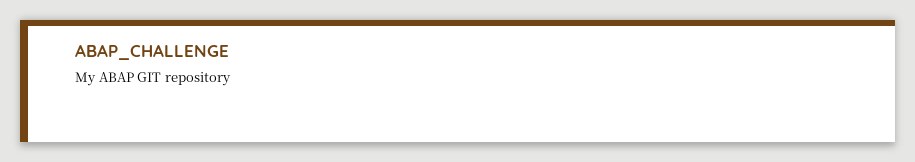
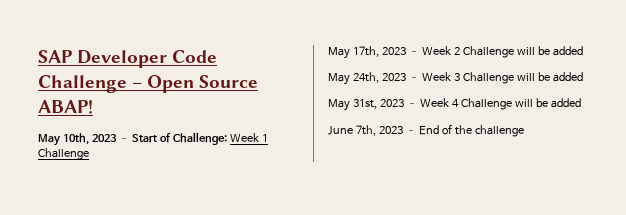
[75,44,229,60] [75,72,231,86] ABAP_CHALLENGE // My ABAP GIT repository -> [38,50,218,68] [38,75,259,93] [38,100,93,114] [38,132,268,146] [38,148,89,160] [328,46,583,59] [328,72,583,85] [328,98,581,111] [328,124,524,137] SAP Developer Code Challenge – Open Source ABAP! // May 10th, 2023 – Start of Challenge: Week 1 Challenge // May 17th, 2023 – Week 2 Challenge will be added // May 24th, 2023 – Week 3 Challenge will be added // May 31st, 2023 – Week 4 Challenge will be added // June 7th, 2023 – End of the challenge

